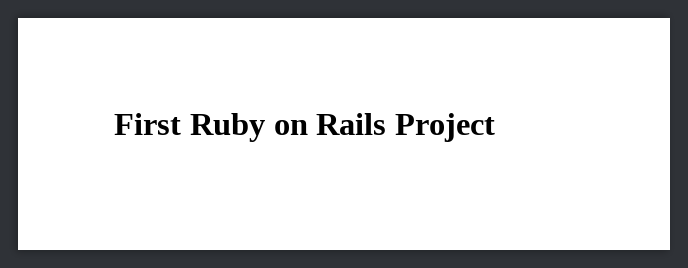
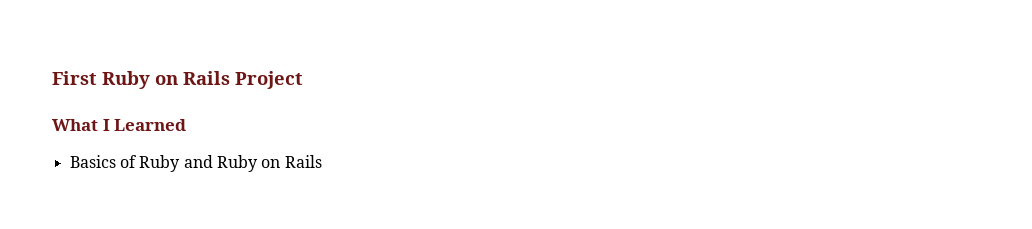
(496, 127) none -> [52,119,187,131] [69,155,322,172] // What I Learned // Basics of Ruby and Ruby on Rails

